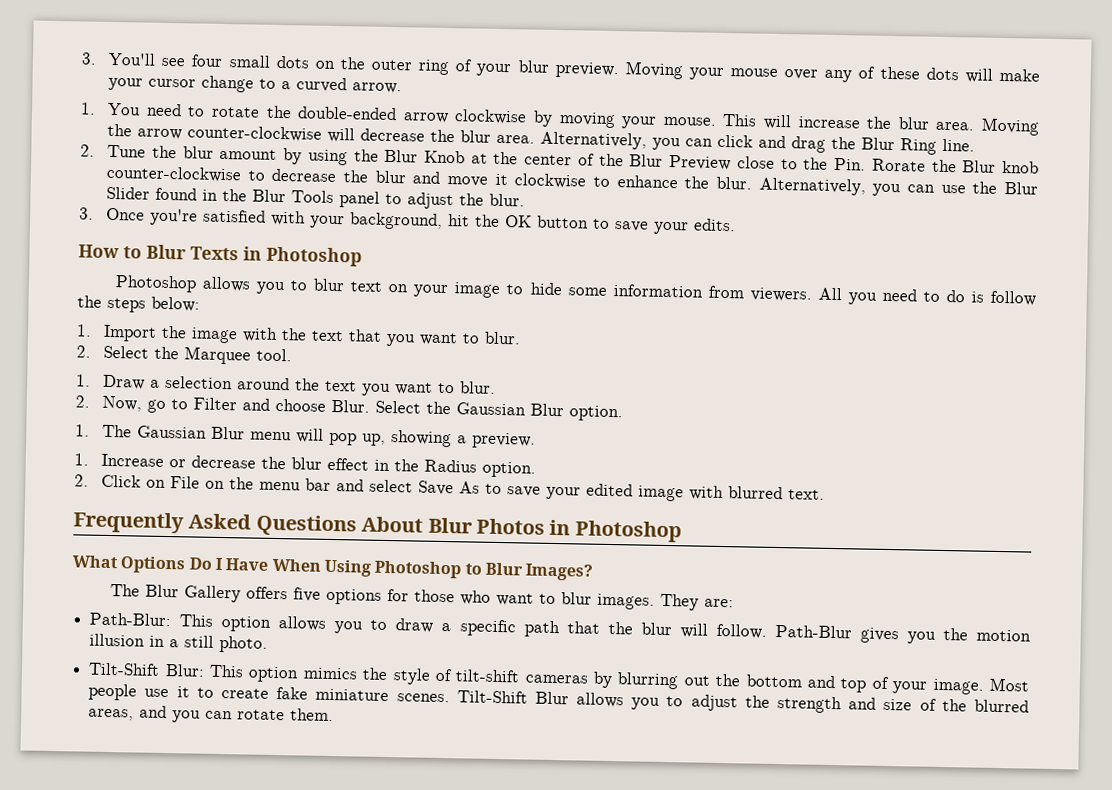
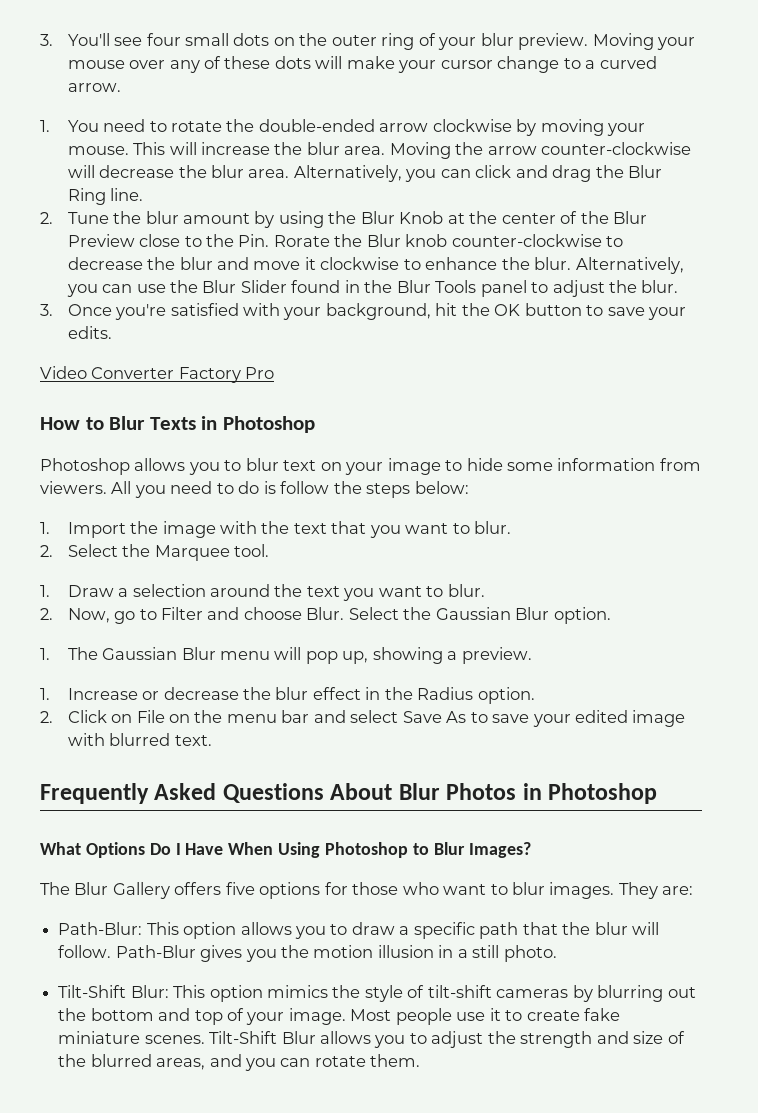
(737, 225) none -> [40,366,275,383] // Video Converter Factory Pro

